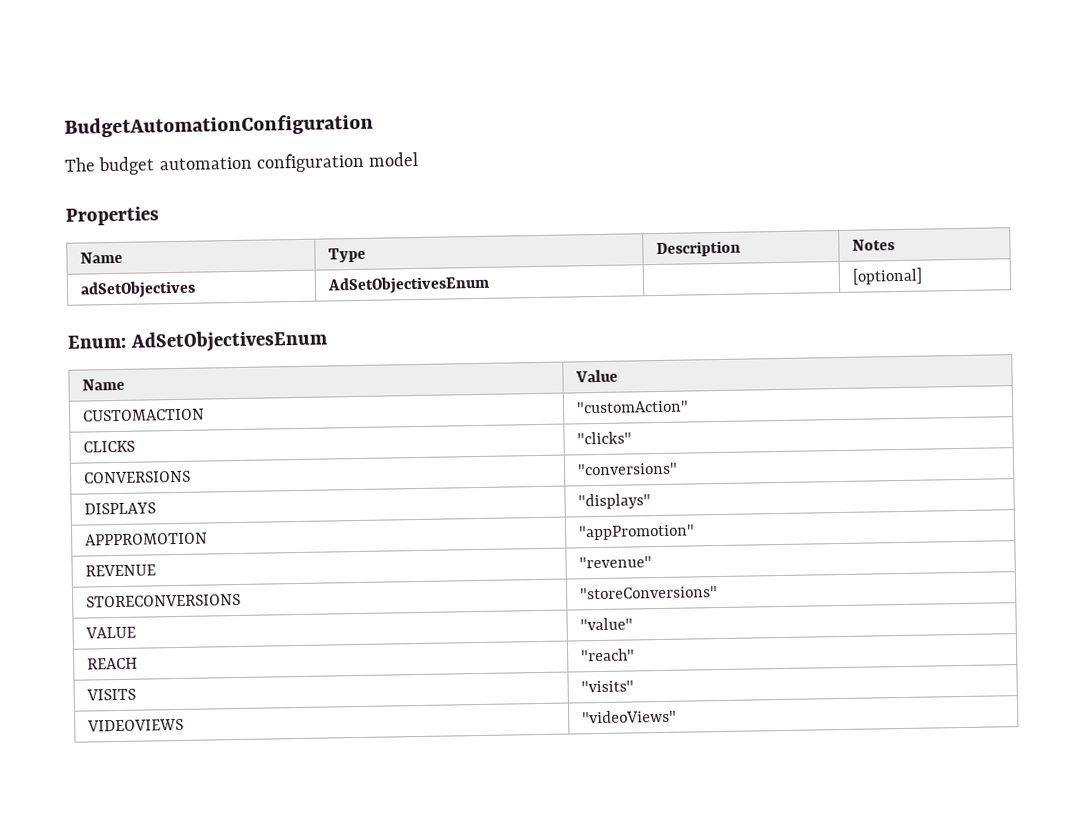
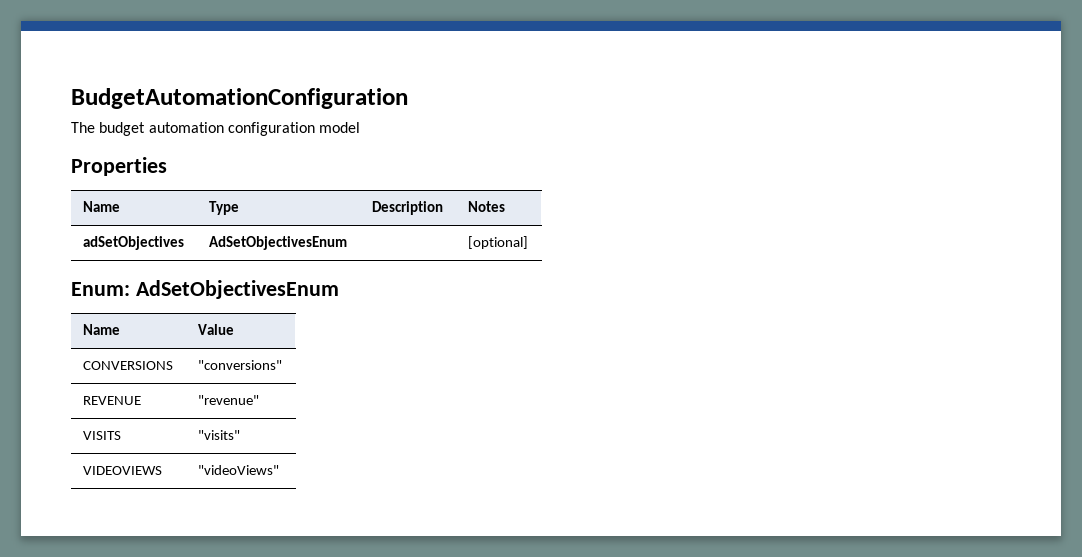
[83,408,206,422] [576,400,690,414] [83,440,136,453] [577,431,633,445] [84,470,192,484] [577,462,679,476] [84,502,157,515] [578,493,652,510] [85,532,209,546] [578,524,696,541] [85,564,157,577] [579,556,653,569] [86,593,242,608] [580,586,719,600] [85,626,137,639] [580,617,634,631] [87,657,139,670] [581,648,636,662] CUSTOMACTION | "customAction" // CLICKS | "clicks" // CONVERSIONS | "conversions" // DISPLAYS | "displays" // APPPROMOTION | "appPromotion" // REVENUE | "revenue" // STORECONVERSIONS | "storeConversions" // VALUE | "value" // REACH | "reach" -> [83,361,174,370] [198,360,283,370] [83,396,142,405] [198,395,260,405] CONVERSIONS | "conversions" // REVENUE | "revenue"

